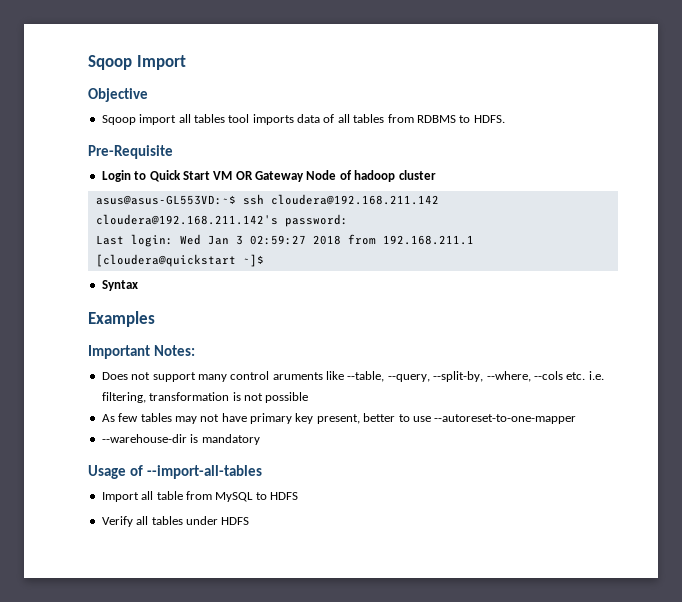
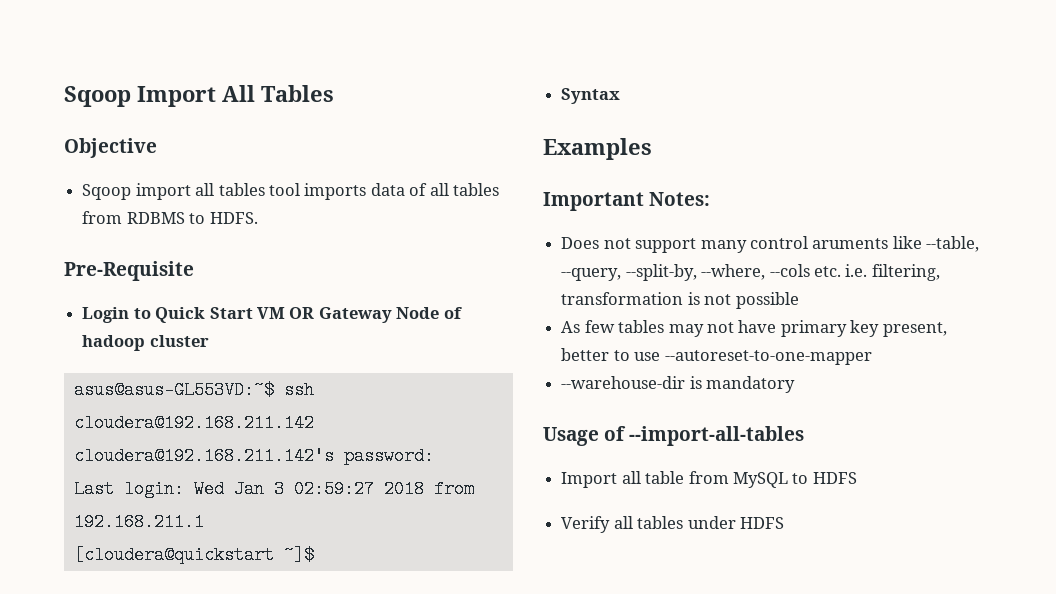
(186, 62) none -> [222,85,334,102] All Tables

